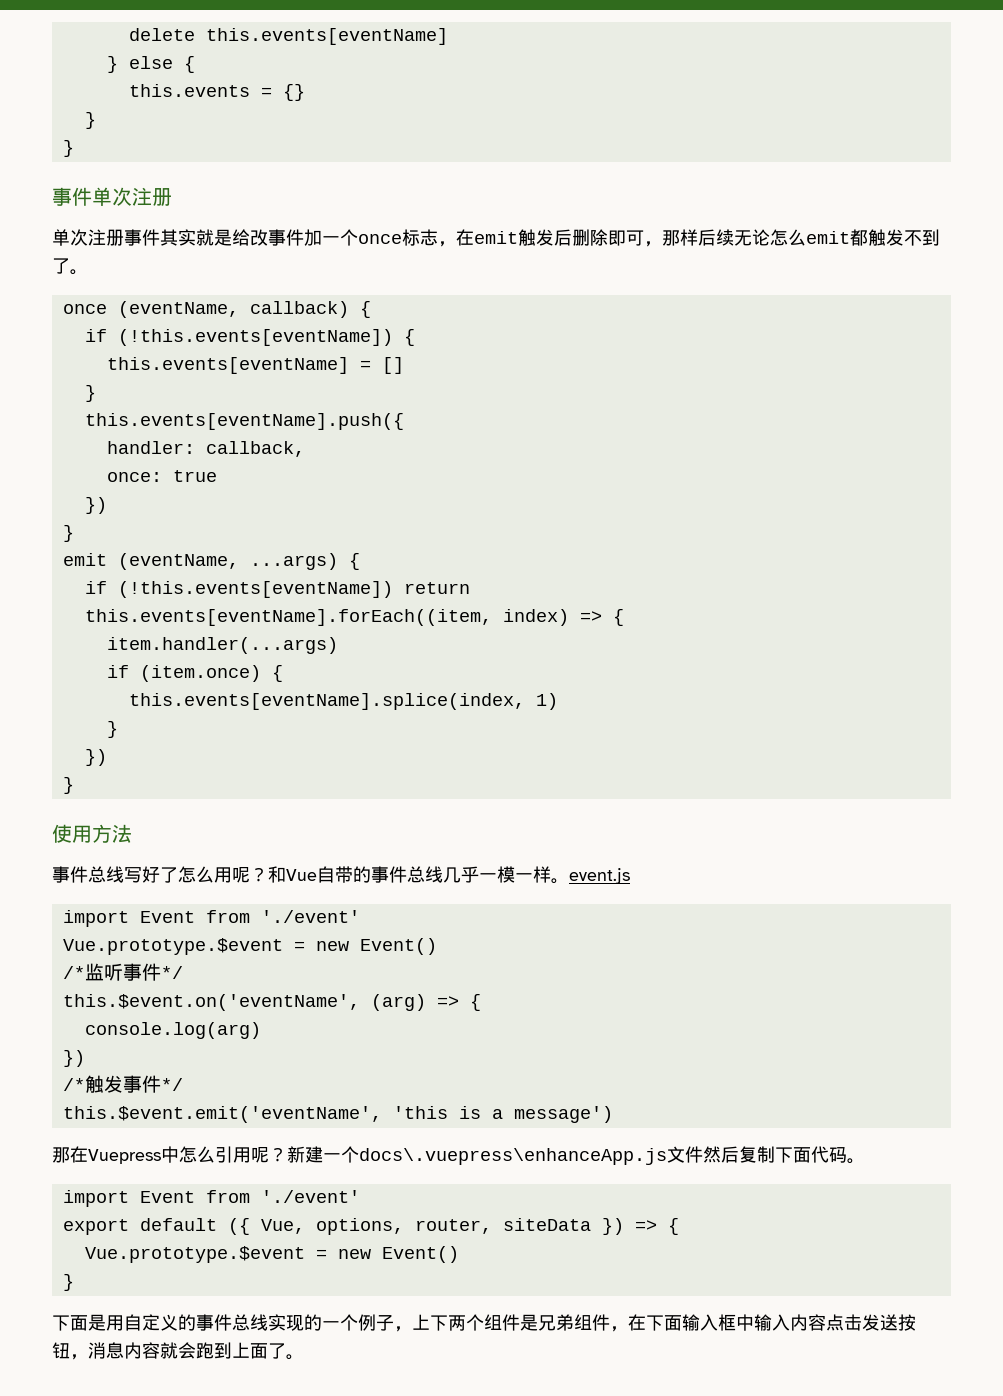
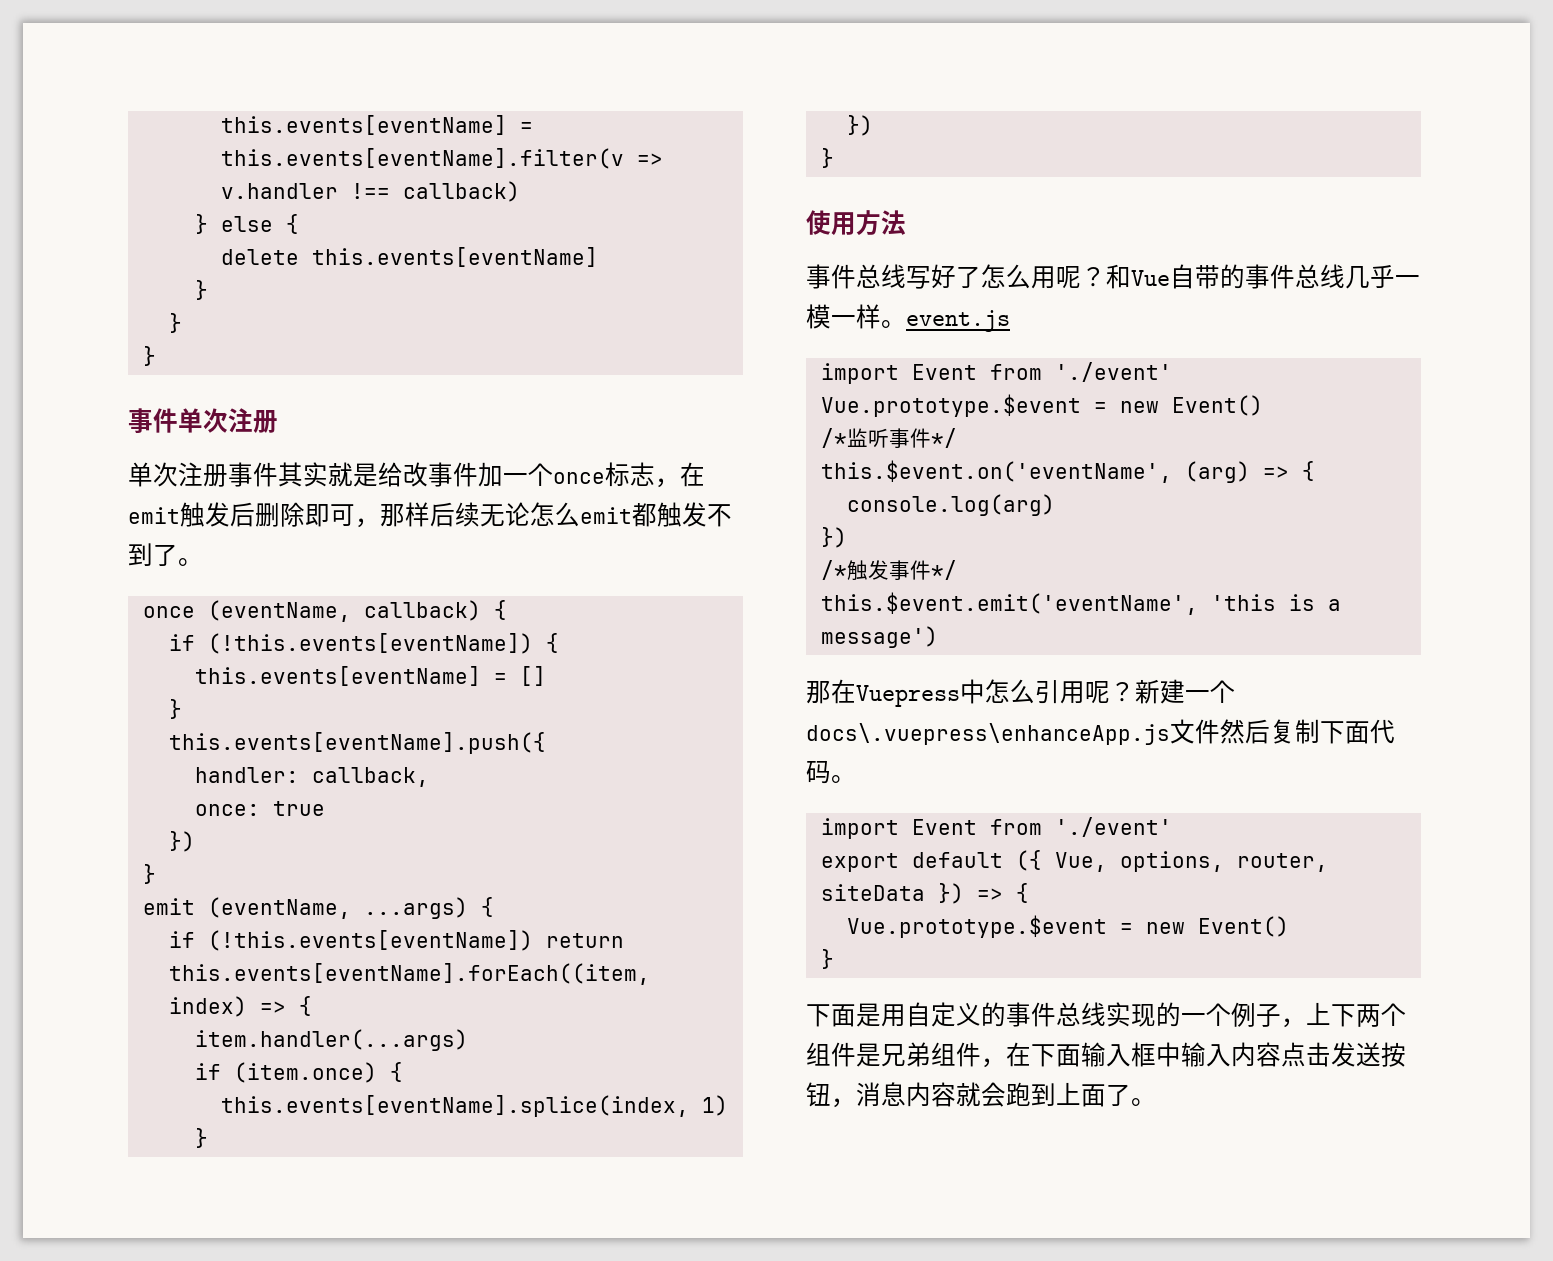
[128,28,448,45] delete this.events[eventName] -> [220,115,533,135] [220,148,663,169] [220,181,520,202] this.events[eventName] = this.events[eventName].filter(v => v.handler !== callback)
[128,84,305,101] this.events = {} -> [220,247,598,267] [194,280,208,300] delete this.events[eventName] // }

